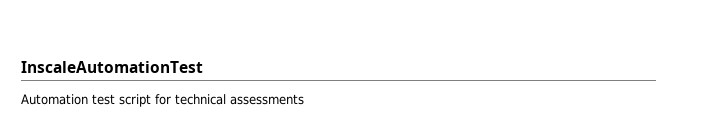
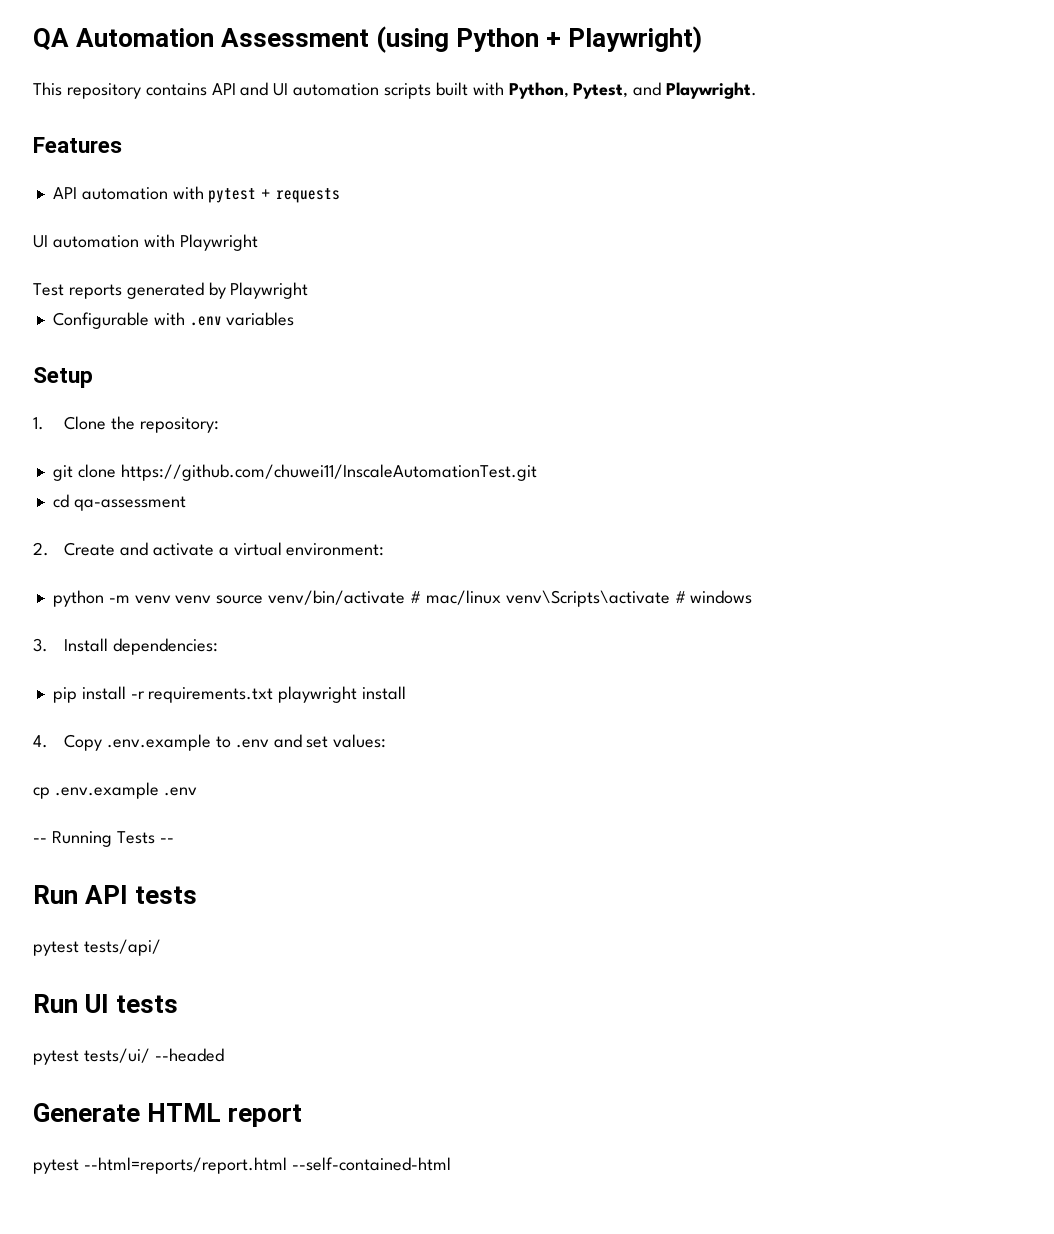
[21,61,203,73] [21,94,304,107] InscaleAutomationTest // Automation test script for technical assessments -> [33,26,703,53] [33,82,758,99] [33,137,122,153] [52,186,341,203] [33,234,258,251] [33,282,309,299] [52,312,295,329] [33,367,93,388] [33,416,219,433] [52,464,537,481] [52,494,186,511] [33,542,385,556] [52,590,753,607] [33,638,219,655] [52,686,407,703] [33,734,387,751] [33,782,197,799] [33,831,174,847] [33,885,198,904] [33,939,161,956] [33,994,179,1013] [33,1048,224,1065] [33,1103,303,1127] [33,1157,451,1174] QA Automation Assessment (using Python + Playwright) // This repository contains API and UI automation scripts built with Python, Pytest, and Playwright. // Features // API automation with pytest + requests // UI automation with Playwright // Test reports generated by Playwright // Configurable with .env variables // Setup // 1. Clone the repository: // git clone https://github.com/chuwei11/InscaleAutomationTest.git // cd qa-assessment // 2. Create and activate a virtual environment: // python -m venv venv source venv/bin/activate # mac/linux venv\Scripts\activate # windows // 3. Install dependencies: // pip install -r requirements.txt playwright install // 4. Copy .env.example to .env and set values: // cp .env.example .env // -- Running Tests -- // Run API tests // pytest tests/api/ // Run UI tests // pytest tests/ui/ --headed // Generate HTML report // pytest --html=reports/report.html --self-contained-html

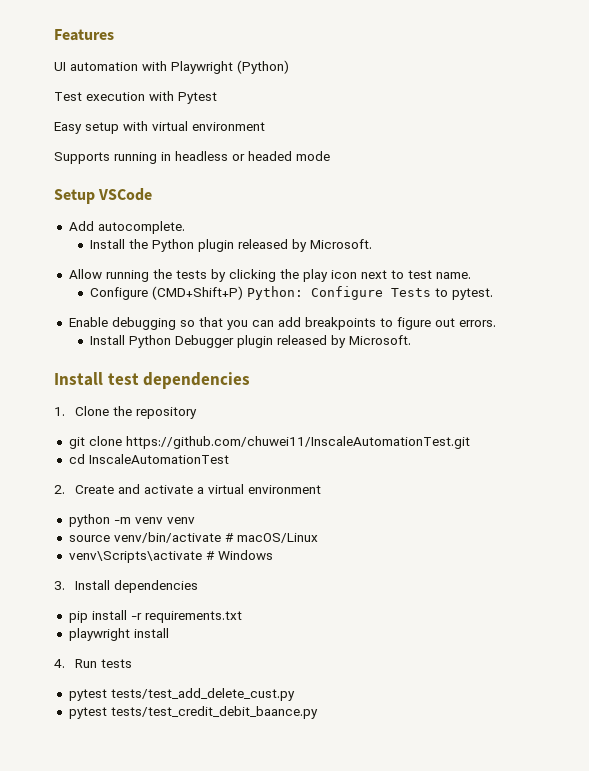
[33,26,703,53] [33,82,758,99] [33,137,122,153] [52,186,341,203] QA Automation Assessment (using Python + Playwright) // This repository contains API and UI automation scripts built with Python, Pytest, and Playwright. // Features // API automation with pytest + requests -> [54,29,114,41] Features
(258, 242) none -> [237,60,289,74] (Python)
[68,282,309,299] [52,312,295,329] [33,367,93,388] reports generated by Playwright // Configurable with .env variables // Setup -> [86,91,217,104] [54,121,265,134] [54,151,330,164] [54,188,153,204] [68,221,185,234] [90,239,373,252] [68,269,471,282] [90,286,494,300] [68,317,496,330] [90,335,412,348] [54,372,251,389] execution with Pytest // Easy setup with virtual environment // Supports running in headless or headed mode // Setup VSCode // Add autocomplete. // Install the Python plugin released by Microsoft. // Allow running the tests by clicking the play icon next to test name. // Configure (CMD+Shift+P) Python: Configure Tests to pytest. // Enable debugging so that you can add breakpoints to figure out errors. // Install Python Debugger plugin released by Microsoft. // Install test dependencies
[139,417,219,433] repository: -> [136,407,198,419] repository
[73,496,186,511] qa-assessment -> [88,454,229,464] InscaleAutomationTest
[286,543,385,556] environment: -> [248,485,322,494] environment
(212, 599) none -> (195, 520) //
[425,590,501,605] mac/linux -> [236,533,318,543] macOS/Linux //
[690,590,753,604] windows -> [217,550,273,560] Windows
[113,638,219,655] dependencies: -> [114,580,199,593] dependencies
(274, 695) none -> (242, 617) //
[64,734,387,751] [33,782,197,799] [33,831,174,847] [33,885,198,904] [33,939,161,956] [33,994,179,1013] [33,1048,224,1065] [33,1103,303,1127] [33,1157,451,1174] Copy .env.example to .env and set values: // cp .env.example .env // -- Running Tests -- // Run API tests // pytest tests/api/ // Run UI tests // pytest tests/ui/ --headed // Generate HTML report // pytest --html=reports/report.html --self-contained-html -> [75,659,133,668] [68,688,295,701] [68,706,318,719] Run tests // pytest tests/test_add_delete_cust.py // pytest tests/test_credit_debit_baance.py

